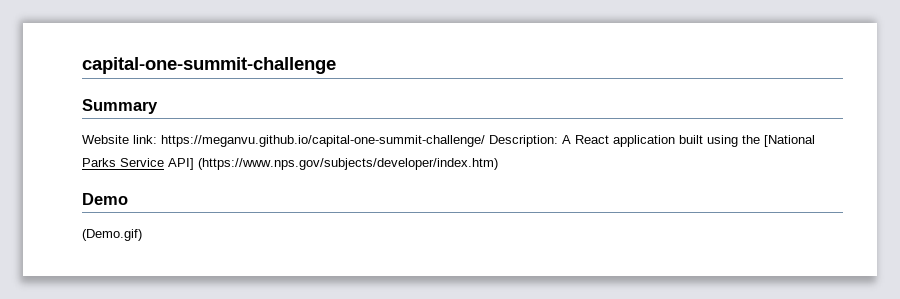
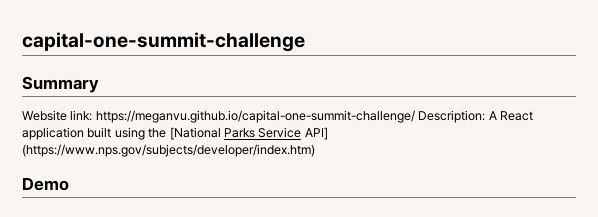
[82,229,142,241] // (Demo.gif) -> (69, 184) none

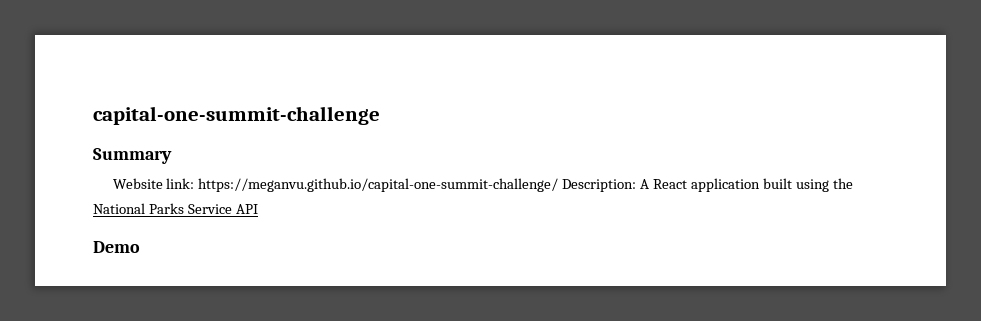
[169,127,221,140] [National -> [93,203,145,214] National
[304,127,328,140] [22,144,315,157] API] (https://www.nps.gov/subjects/developer/index.htm) -> [235,204,258,214] API

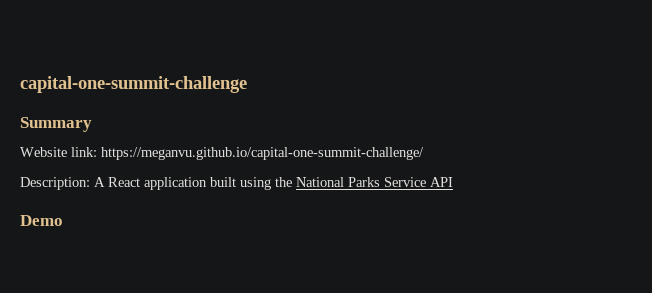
(559, 185) none -> (424, 153) //

